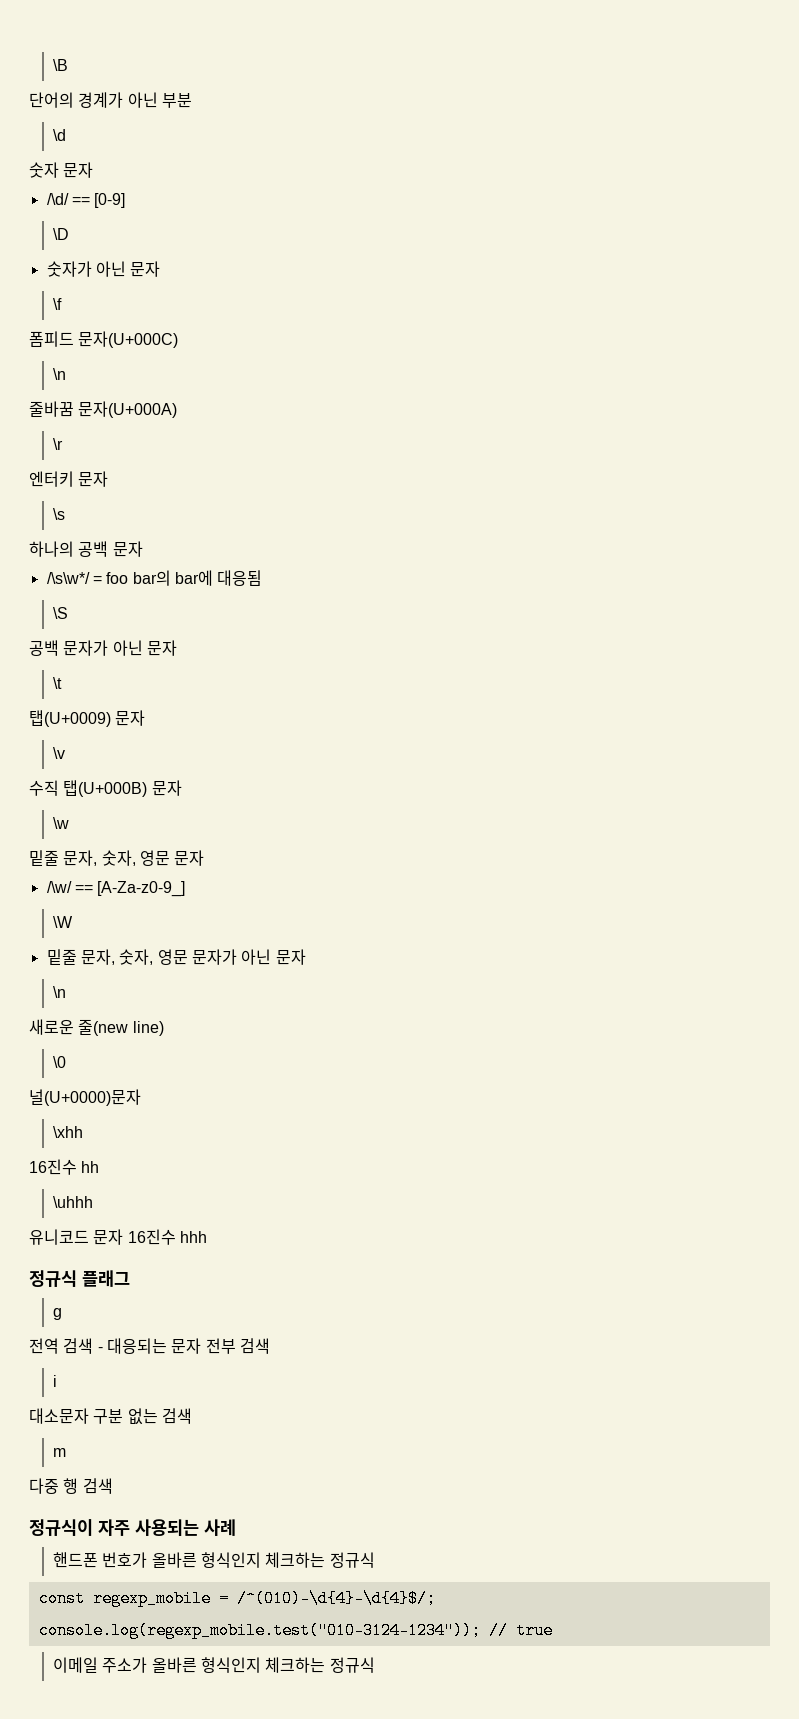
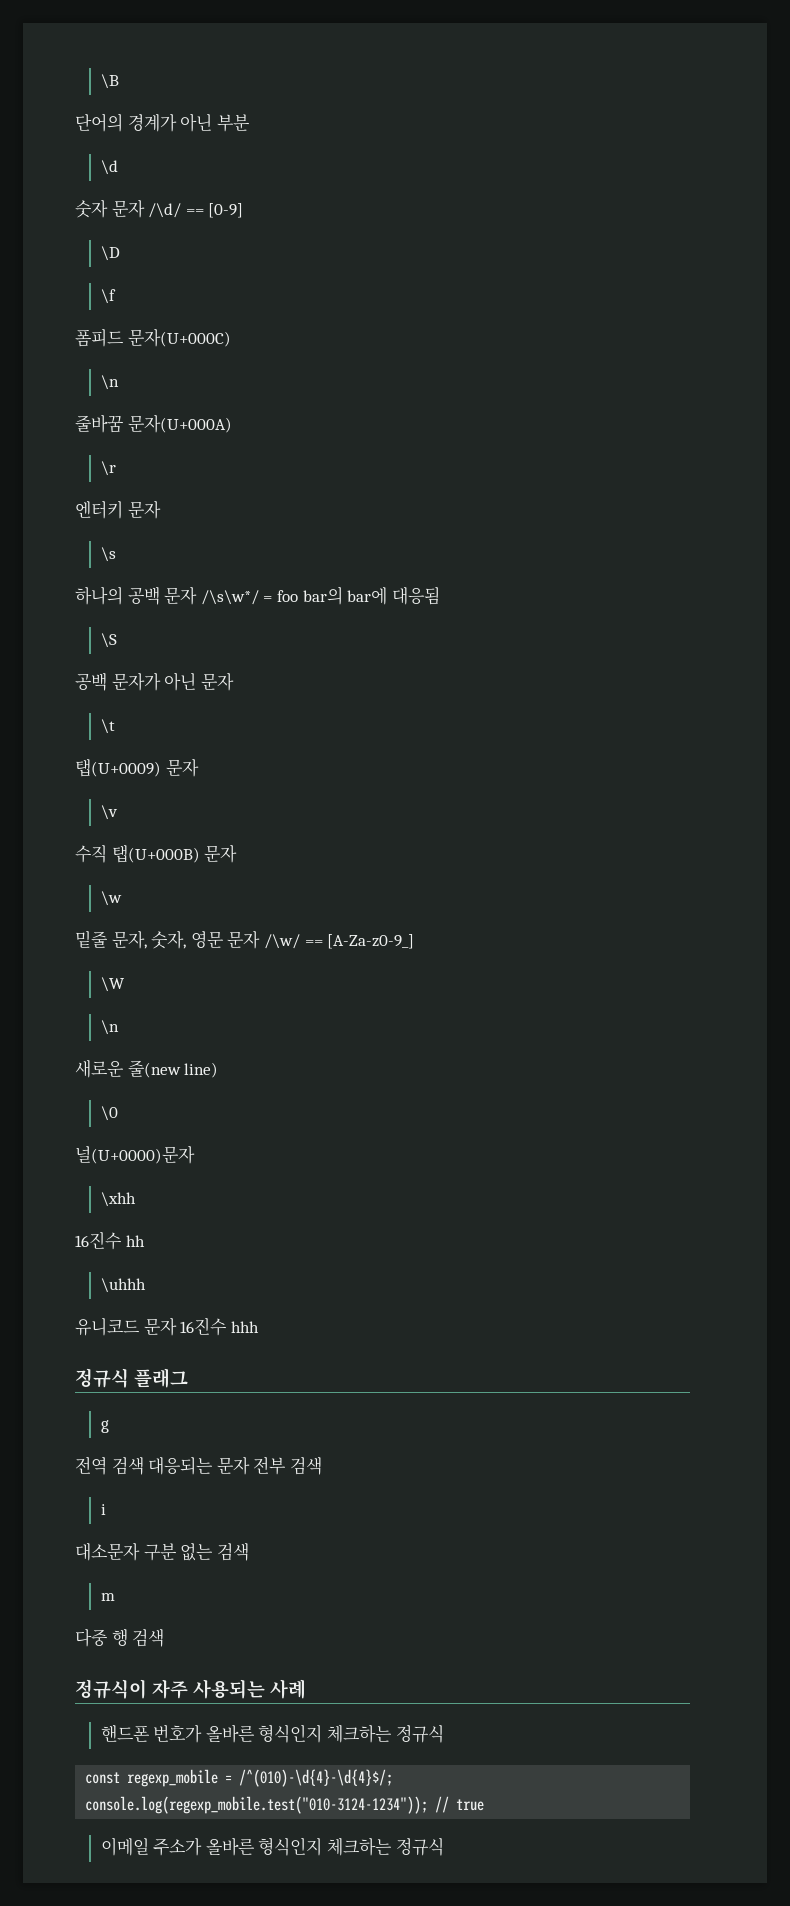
(94, 170) // -> (145, 209) none
[46,261,161,277] // 숫자가 아닌 문자 -> (120, 253) none
(143, 549) // -> (198, 596) none
(205, 858) // -> (261, 940) none
[46,949,306,965] // 밑줄 문자, 숫자, 영문 문자가 아닌 문자 -> (125, 984) none
[97,1347,103,1352] - -> (144, 1466) none

